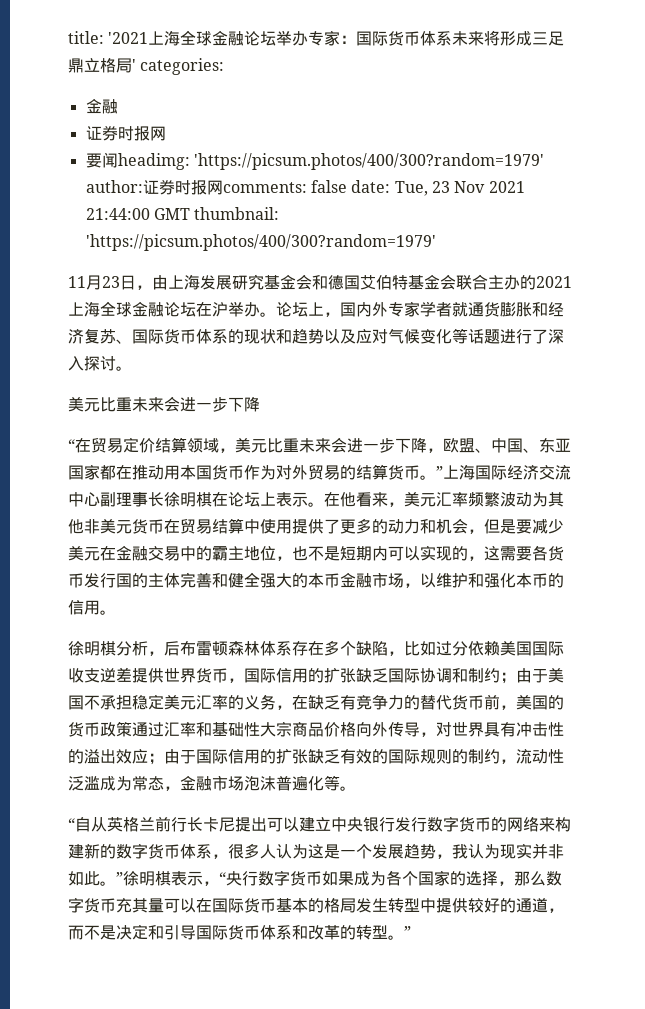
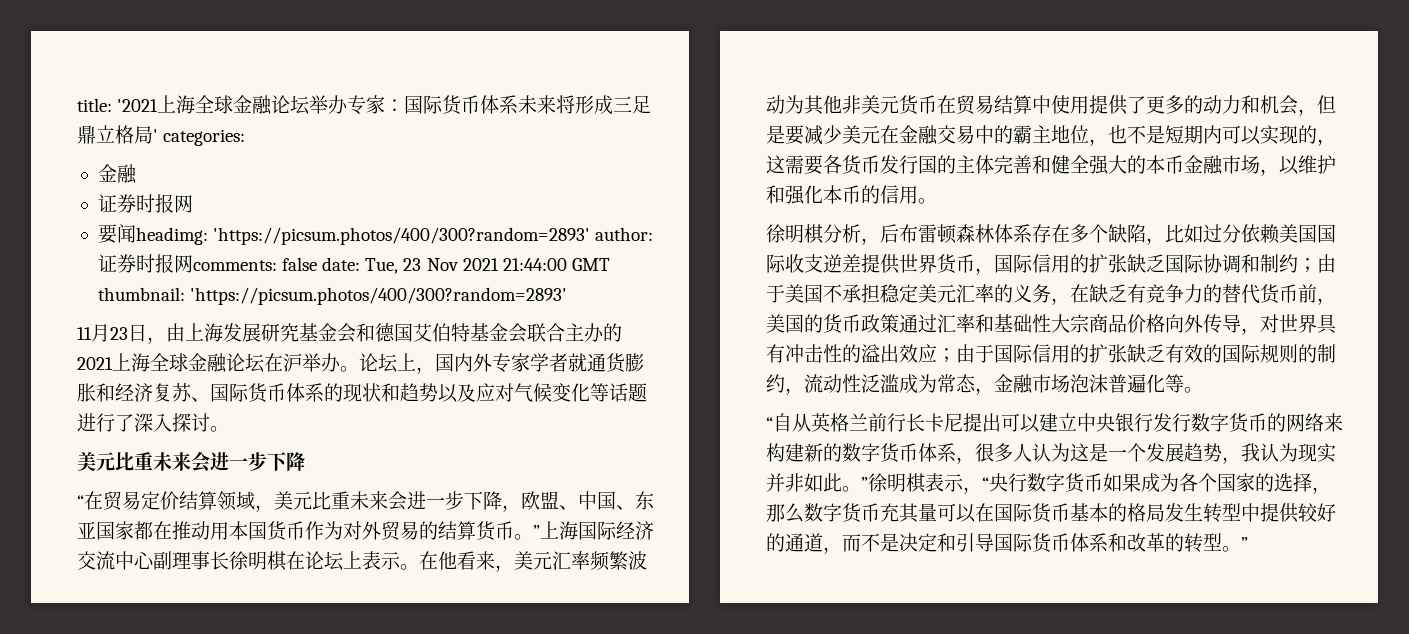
[193,153,544,170] 'https://picsum.photos/400/300?random=1979' -> [213,227,591,245] 'https://picsum.photos/400/300?random=2893'
[85,234,436,251] 'https://picsum.photos/400/300?random=1979' -> [190,287,568,305] 'https://picsum.photos/400/300?random=2893'

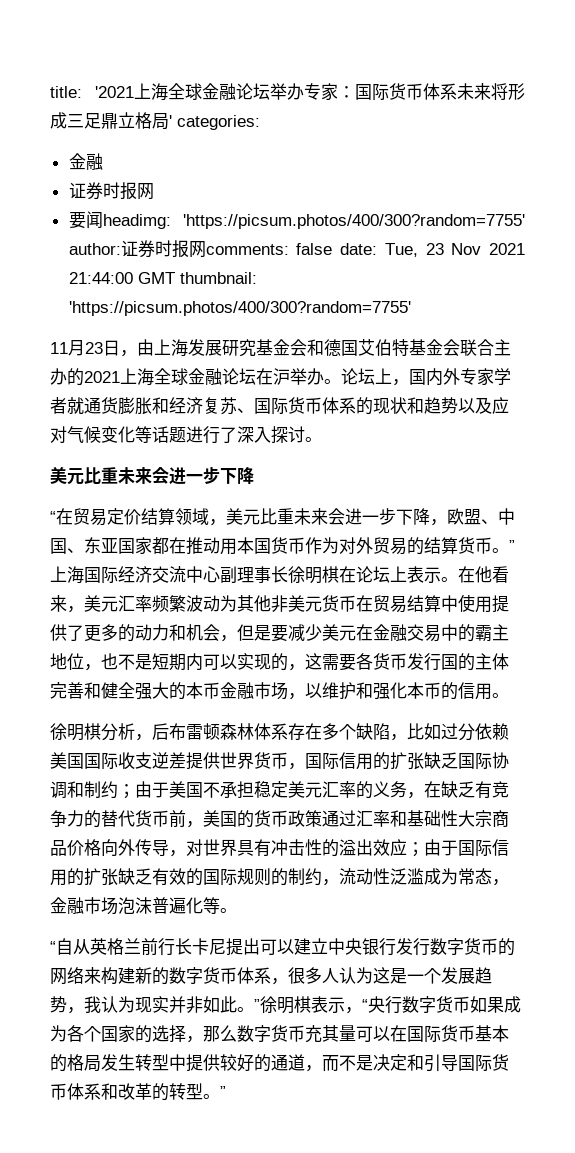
[213,227,591,245] 'https://picsum.photos/400/300?random=2893' -> [183,214,525,229] 'https://picsum.photos/400/300?random=7755'
[190,287,568,305] 'https://picsum.photos/400/300?random=2893' -> [68,301,411,316] 'https://picsum.photos/400/300?random=7755'

